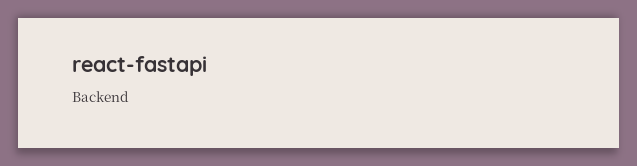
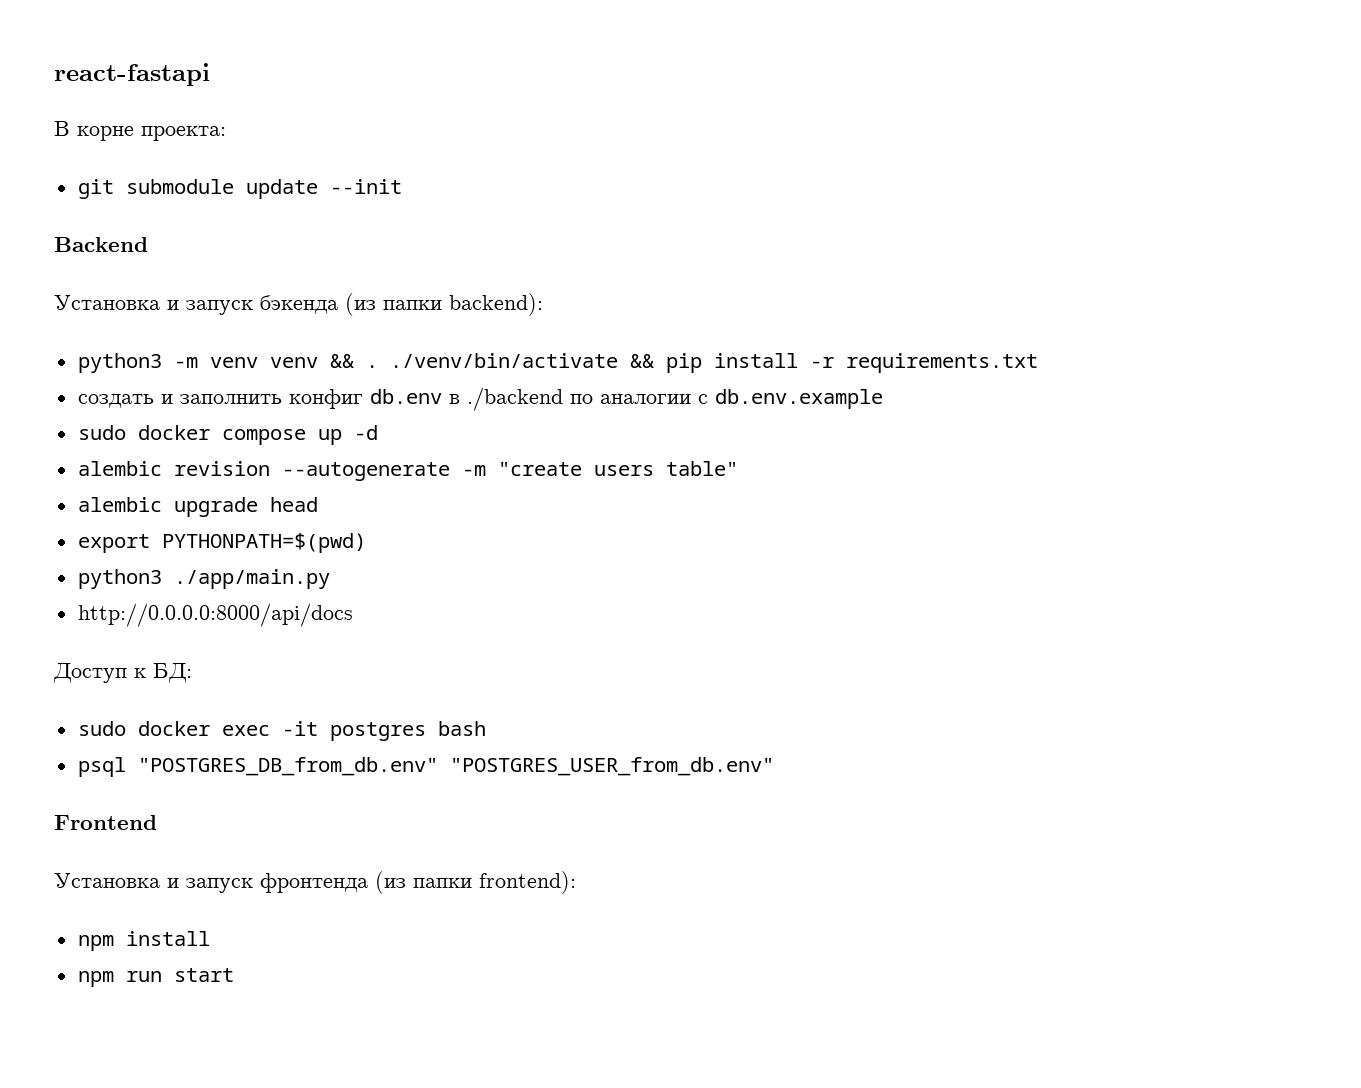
[72,91,129,102] Backend -> [54,121,226,141] [77,179,402,199] [54,237,148,252] [54,293,543,316] [77,353,1038,373] [77,387,883,411] [77,425,378,445] [77,461,738,481] [77,497,318,517] [77,533,366,553] [77,569,330,589] [77,603,353,627] [53,663,192,683] [77,721,486,741] [77,757,774,777] [54,815,157,830] [54,871,576,894] [77,931,210,951] [77,968,234,987] В корне проекта: // git submodule update --init // Backend // Установка и запуск бэкенда (из папки backend): // python3 -m venv venv && . ./venv/bin/activate && pip install -r requirements.txt // создать и заполнить конфиг db.env в ./backend по аналогии с db.env.example // sudo docker compose up -d // alembic revision --autogenerate -m "create users table" // alembic upgrade head // export PYTHONPATH=$(pwd) // python3 ./app/main.py // http://0.0.0.0:8000/api/docs // Доступ к БД: // sudo docker exec -it postgres bash // psql "POSTGRES_DB_from_db.env" "POSTGRES_USER_from_db.env" // Frontend // Установка и запуск фронтенда (из папки frontend): // npm install // npm run start

